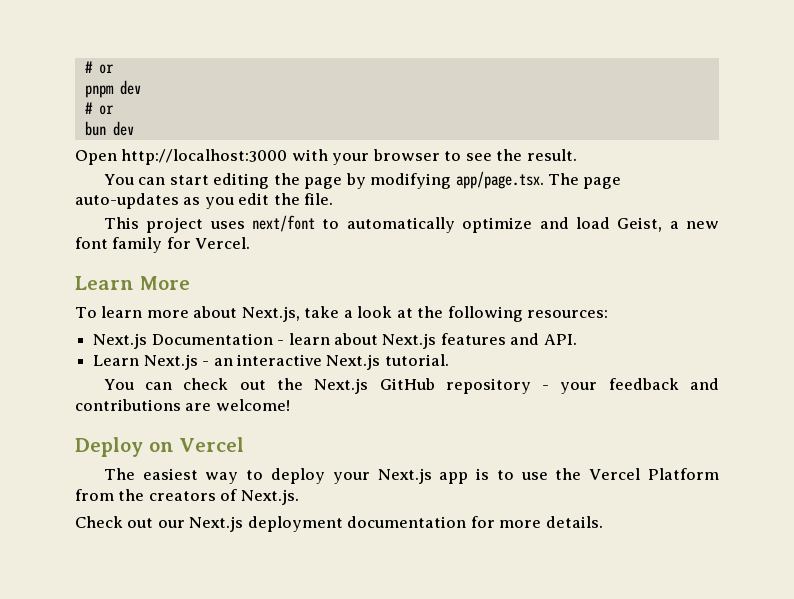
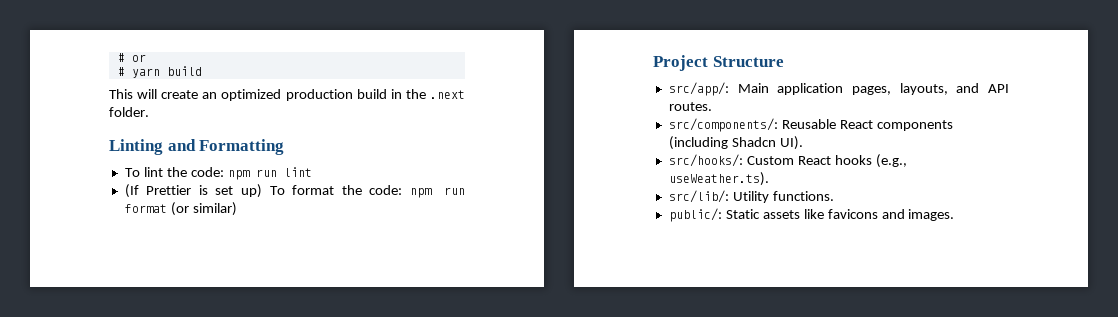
[84,61,114,74] [84,80,141,98] [84,102,114,115] [84,121,134,136] [75,149,577,165] [103,171,622,189] [75,193,334,209] [103,215,720,233] [75,237,251,253] [75,276,190,290] [75,306,608,322] [93,333,577,349] [93,354,449,370] [103,378,720,394] [75,399,290,411] [75,437,245,457] [103,468,720,484] [75,489,299,505] [75,516,603,532] # or // pnpm dev // # or // bun dev // Open http://localhost:3000 with your browser to see the result. // You can start editing the page by modifying app/page.tsx. The page auto-updates as you edit the file. // This project uses next/font to automatically optimize and load Geist, a new font family for Vercel. // Learn More // To learn more about Next.js, take a look at the following resources: // Next.js Documentation - learn about Next.js features and API. // Learn Next.js - an interactive Next.js tutorial. // You can check out the Next.js GitHub repository - your feedback and contributions are welcome! // Deploy on Vercel // The easiest way to deploy your Next.js app is to use the Vercel Platform from the creators of Next.js. // Check out our Next.js deployment documentation for more details. -> [117,53,146,62] [117,66,202,78] [109,89,465,101] [109,107,149,117] [109,139,285,155] [124,167,312,180] [124,184,466,198] [124,202,237,216] [653,55,784,71] [668,82,1009,96] [668,102,712,111] [668,118,953,132] [668,136,803,150] [668,154,907,168] [668,172,769,186] [668,190,834,203] [668,208,955,222] # or // # yarn build // This will create an optimized production build in the .next folder. // Linting and Formatting // To lint the code: npm run lint // (If Prettier is set up) To format the code: npm run format (or similar) // Project Structure // src/app/: Main application pages, layouts, and API routes. // src/components/: Reusable React components (including Shadcn UI). // src/hooks/: Custom React hooks (e.g., useWeather.ts). // src/lib/: Utility functions. // public/: Static assets like favicons and images.

